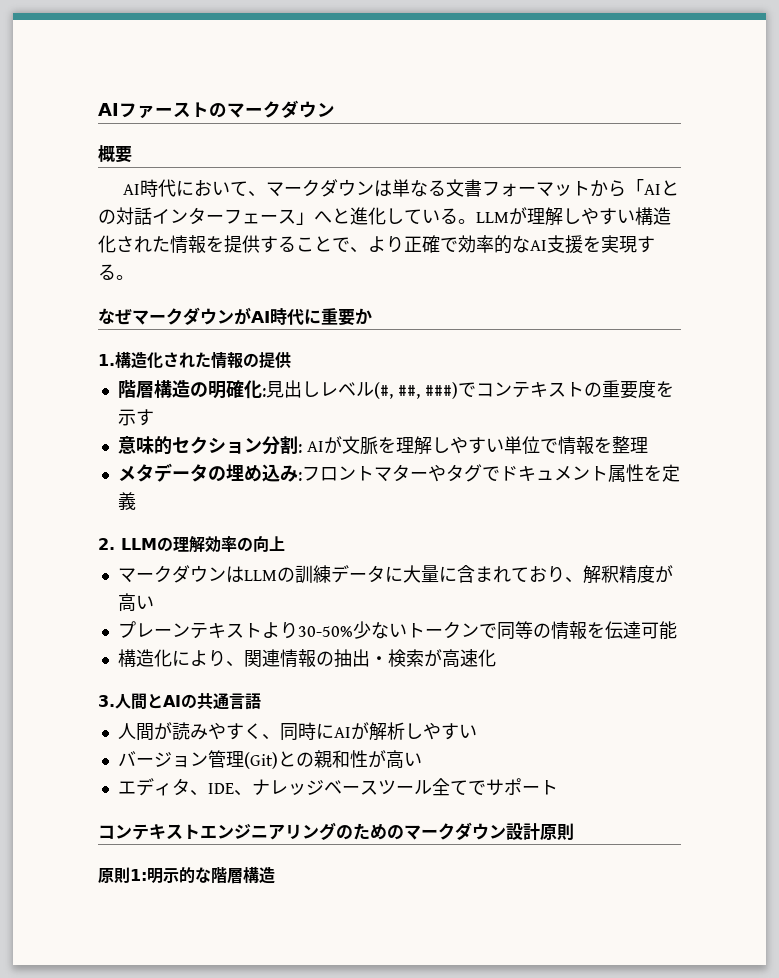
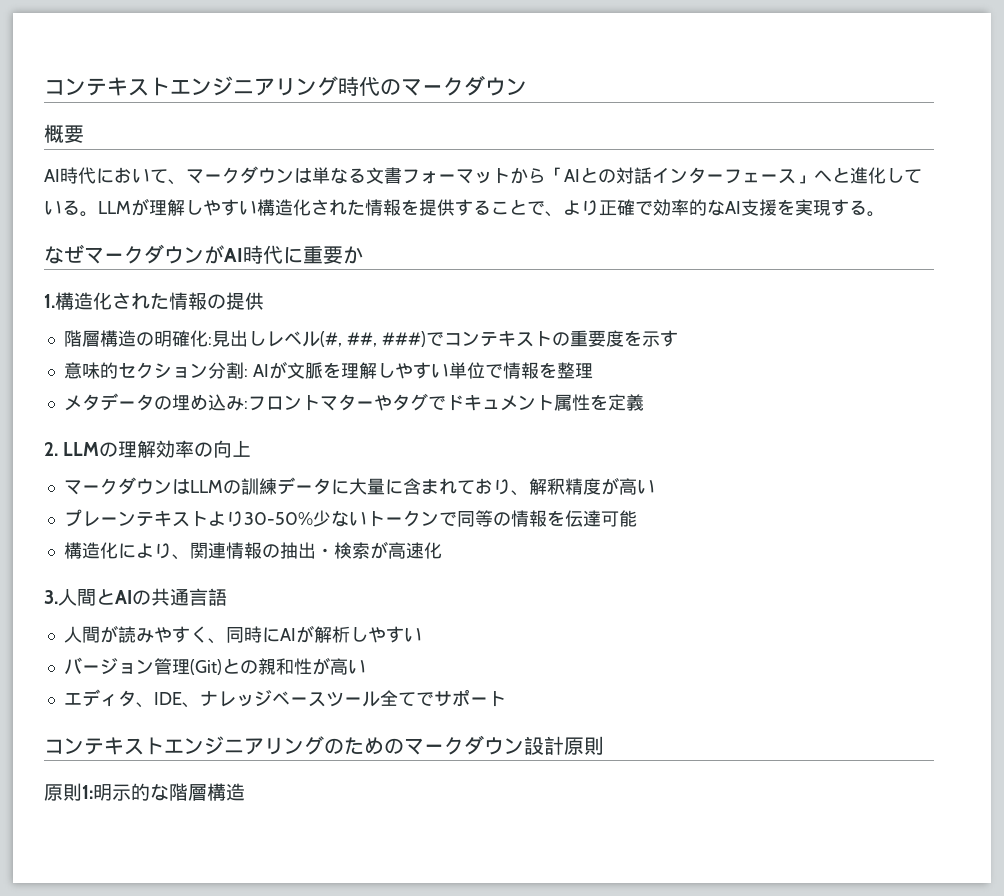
[98,102,209,119] AIファースト -> [44,76,380,96] コンテキストエンジニアリング時代

